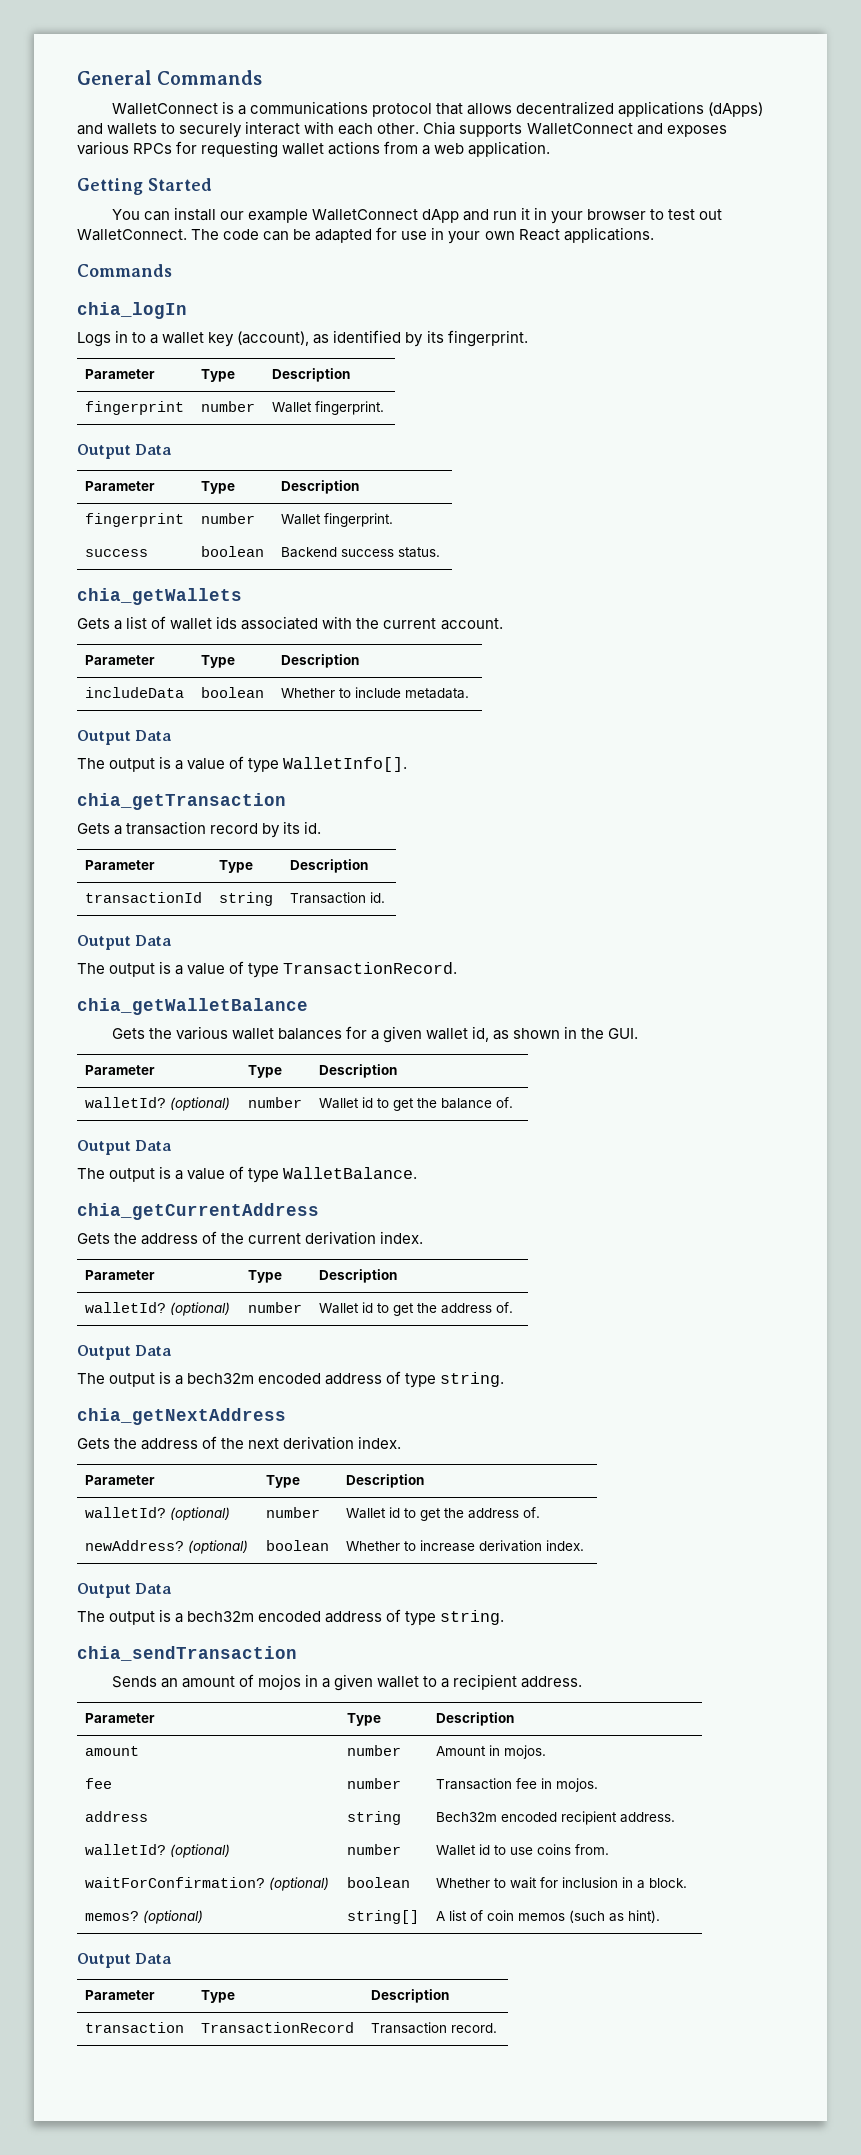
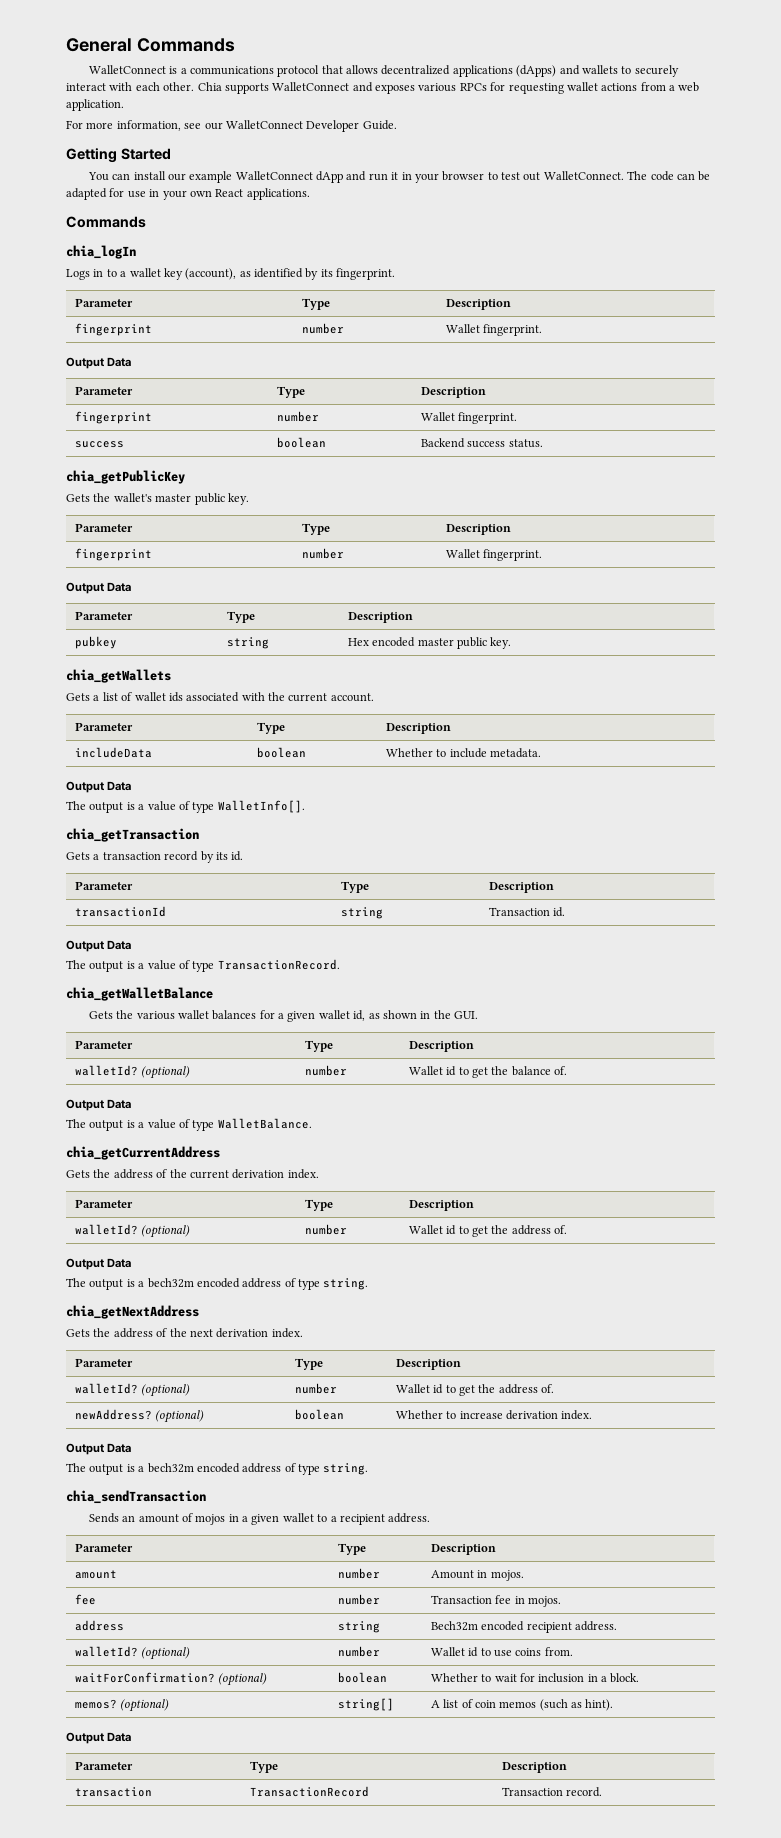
(551, 149) none -> [66,120,397,132] // For more information, see our WalletConnect Developer Guide.
(441, 552) none -> [66,470,185,484] [66,493,249,505] [74,523,133,532] [301,523,330,535] [445,524,511,535] [74,548,152,561] [301,548,344,559] [445,549,543,561] [66,582,132,594] [74,611,133,620] [226,611,255,623] [347,612,413,623] [74,636,117,649] [226,637,269,649] [347,637,512,649] // chia_getPublicKey // Gets the wallet's master public key. // Parameter | Type | Description // fingerprint | number | Wallet fingerprint. // Output Data // Parameter | Type | Description // pubkey | string | Hex encoded master public key.

